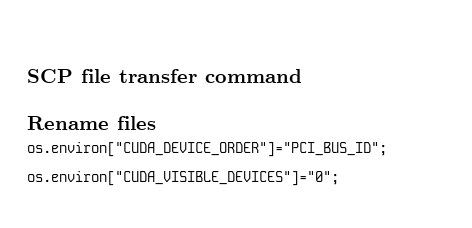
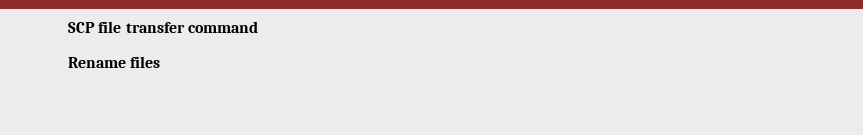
[27,142,387,157] [27,171,339,186] // os.environ["CUDA_DEVICE_ORDER"]="PCI_BUS_ID"; // os.environ["CUDA_VISIBLE_DEVICES"]="0"; -> (161, 62) none

